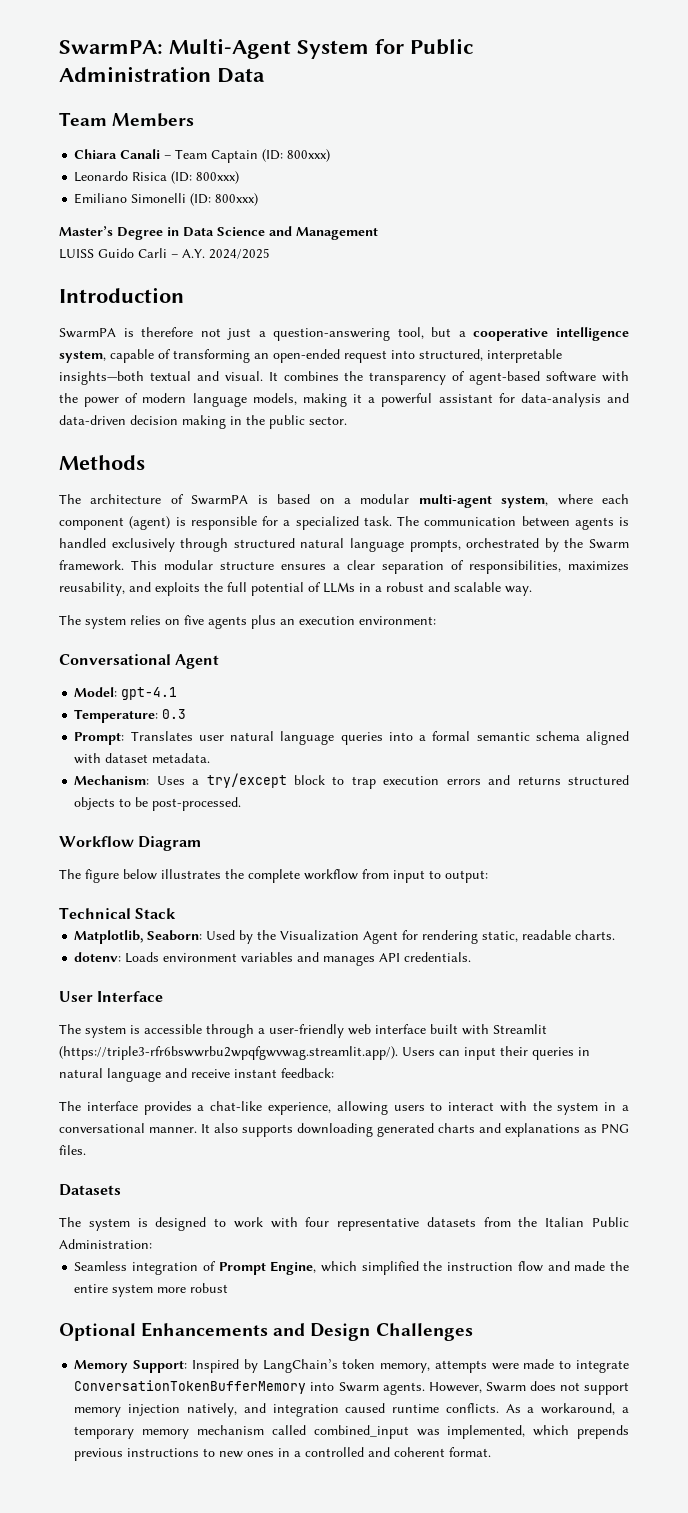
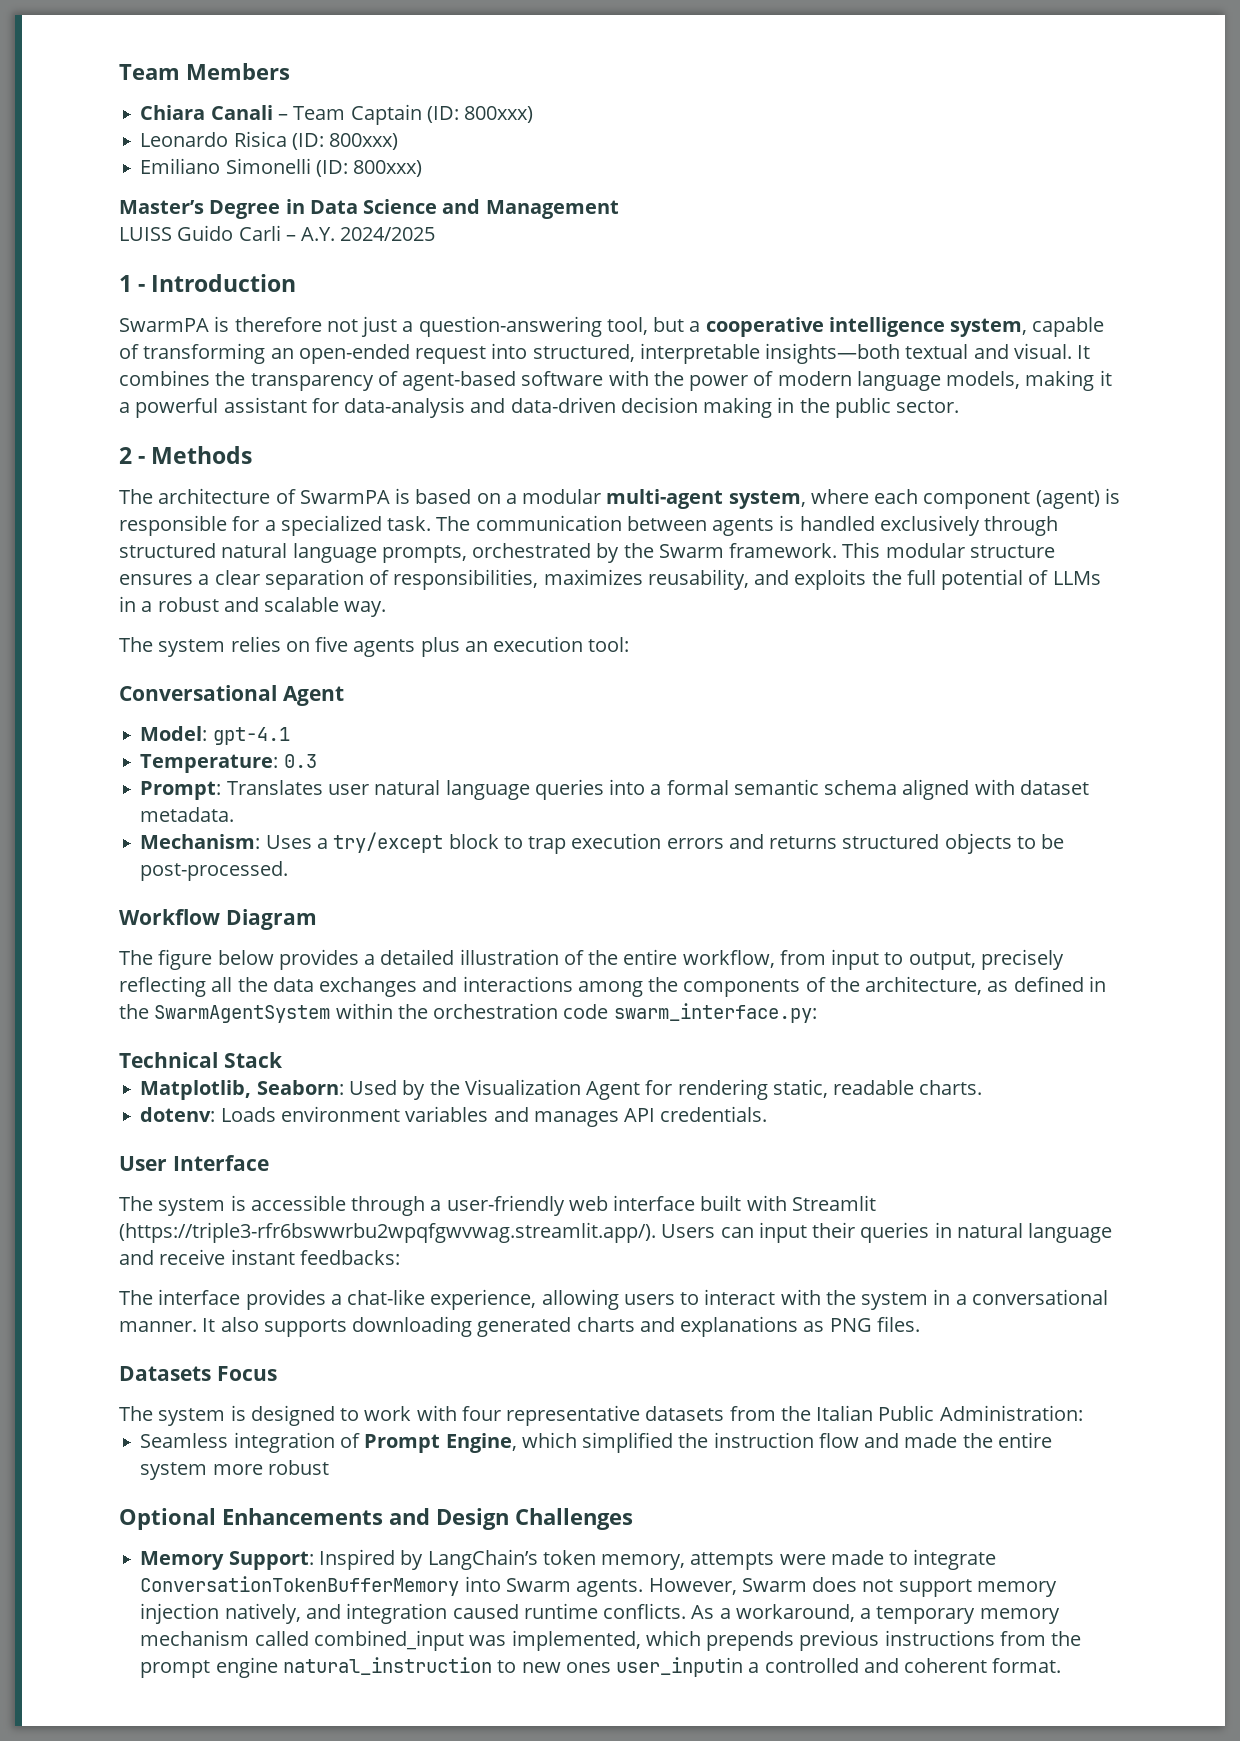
[59,38,473,59] [59,66,265,83] SwarmPA: Multi-Agent System for Public Administration Data // -> (119, 72) none
(270, 253) none -> [119,275,146,292] 1 -
(347, 420) none -> [119,447,146,464] 2 -
[359,616,436,625] environment: -> [588,637,630,652] tool:
[161,869,488,883] illustrates the complete workflow from input to output: -> [278,949,1064,970] [119,976,1106,997] [119,1003,817,1023] provides a detailed illustration of the entire workflow, from input to output, precisely reflecting all the data exchanges and interactions among the components of the architecture, as defined in the SwarmAgentSystem within the orchestration code swarm_interface.py:
[281,1068,334,1078] feedback: -> [299,1250,400,1265] feedbacks:
(121, 1190) none -> [216,1366,277,1381] Focus
(200, 1452) none -> [999,1631,1082,1646] [140,1657,492,1678] from the prompt engine natural_instruction
[278,1448,291,1457] in -> [616,1657,744,1677] user_inputin

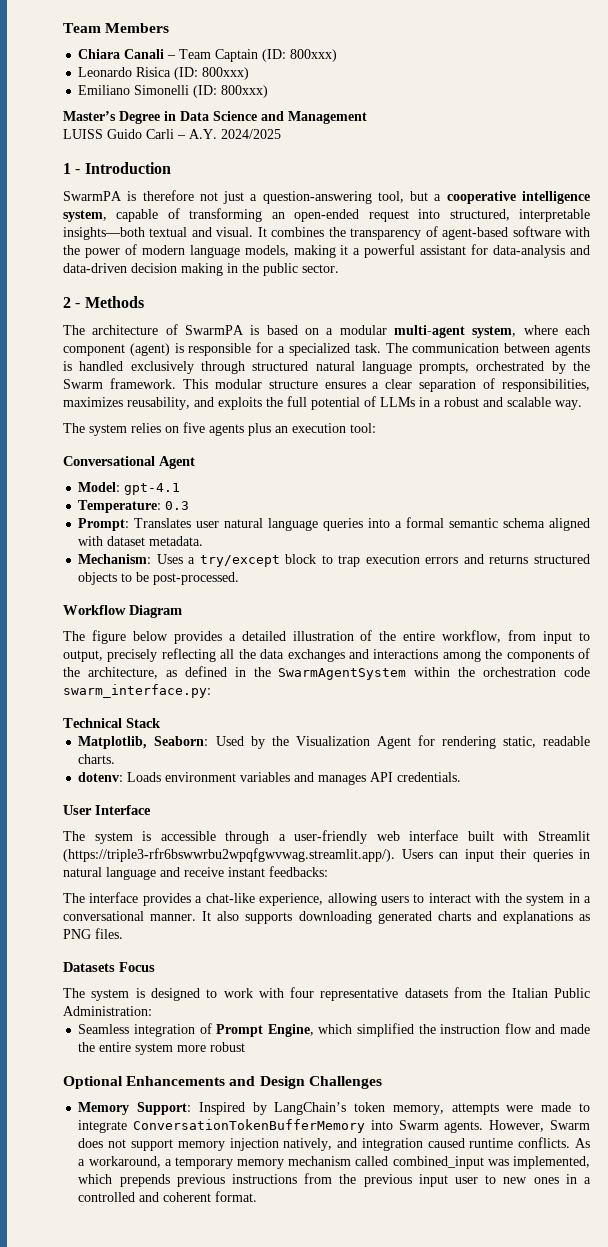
[140,1657,492,1678] prompt engine natural_instruction -> [363,1174,478,1187] previous input user
[616,1657,744,1677] user_inputin -> [565,1174,577,1184] in

